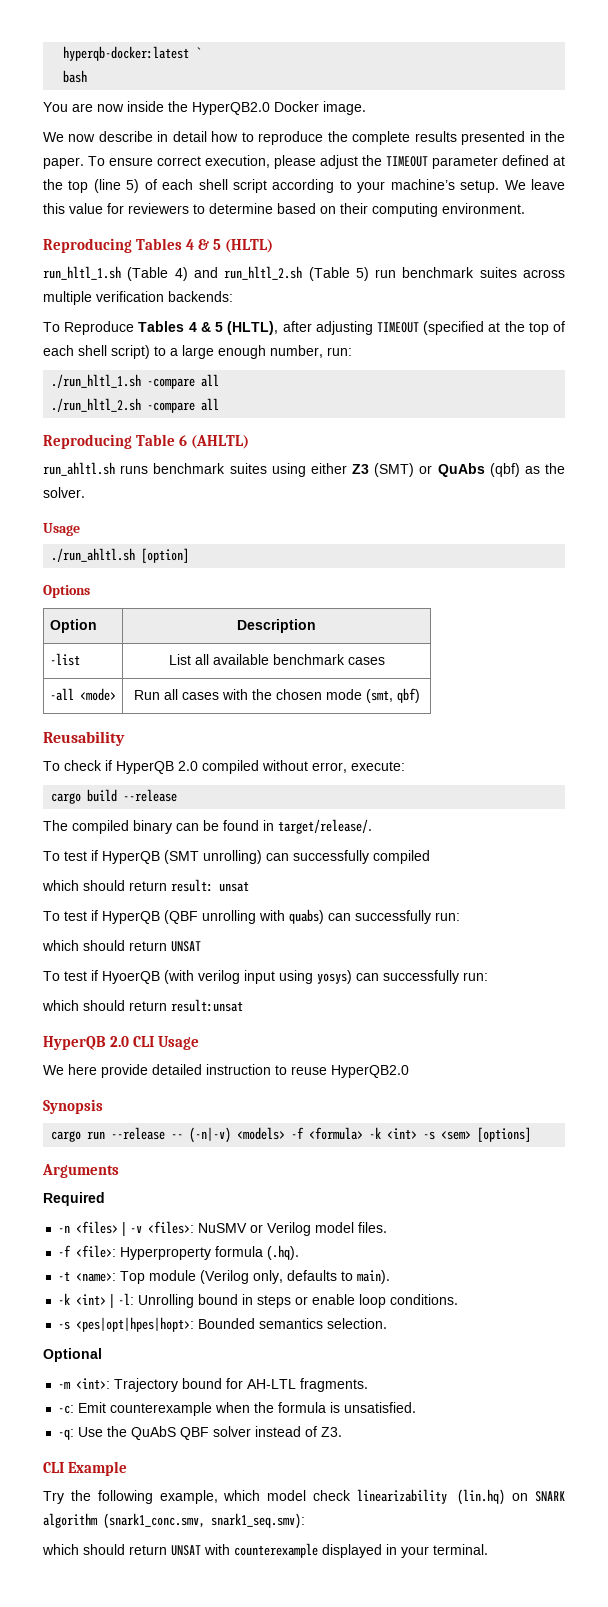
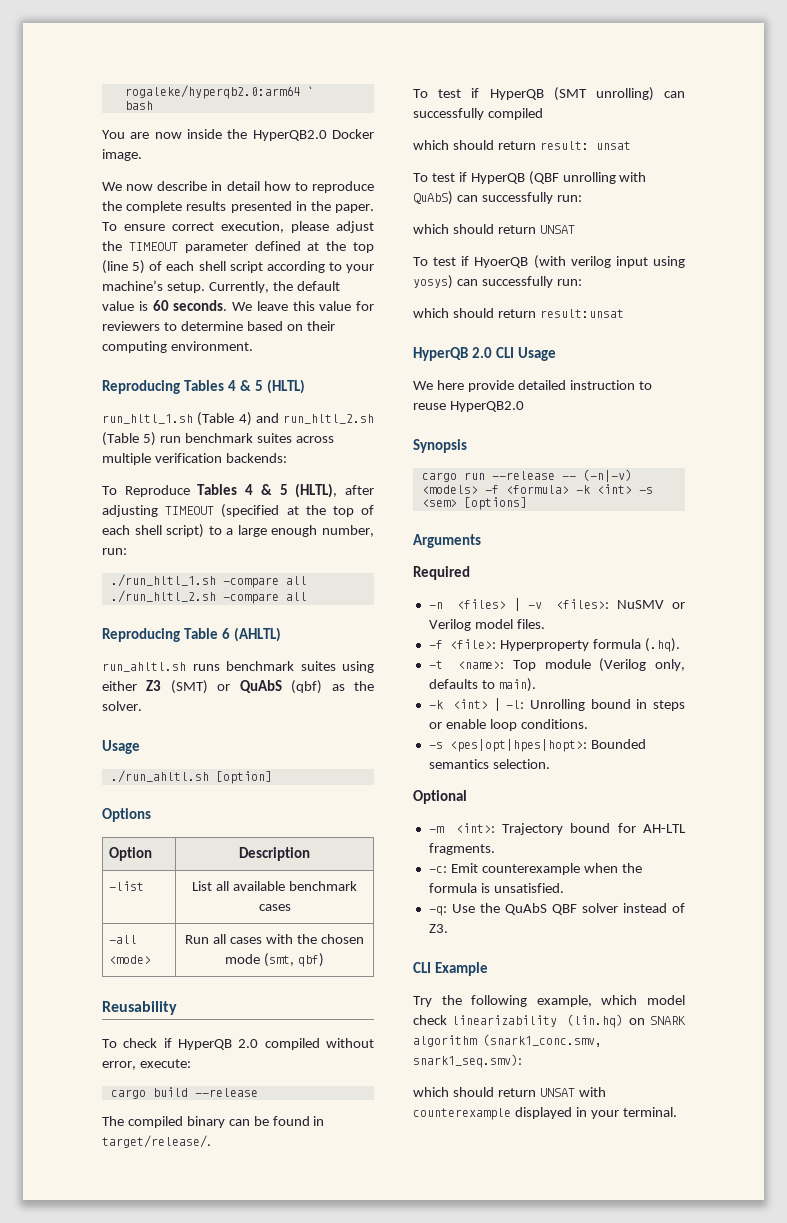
[63,46,190,61] hyperqb-docker:latest -> [124,85,300,99] rogaleke/hyperqb2.0:arm64
(500, 186) none -> [208,281,340,293] [102,300,228,311] Currently, the default value is 60 seconds.
[437,463,485,477] QuAbs -> [239,680,282,693] QuAbS
[289,909,324,924] quabs) -> [413,191,453,205] QuAbS)

